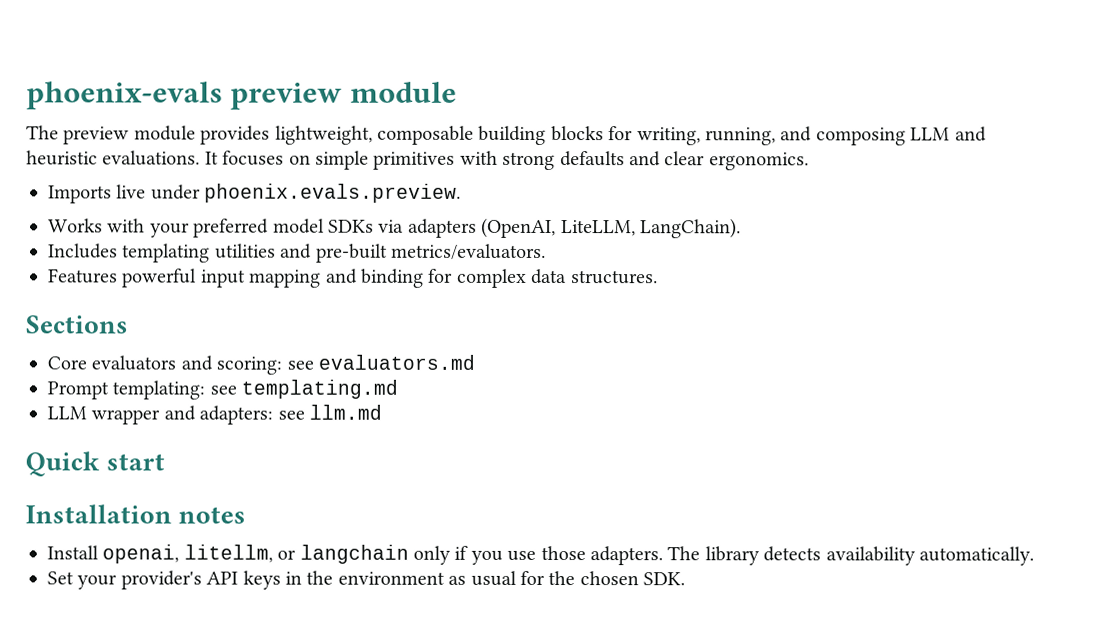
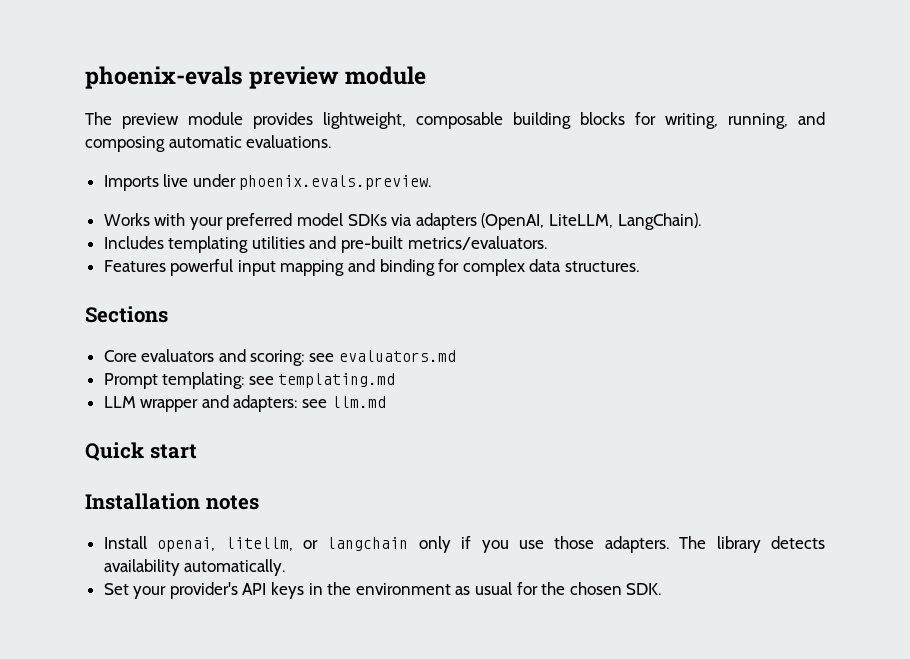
[910,126,987,142] [26,150,809,171] LLM and heuristic evaluations. It focuses on simple primitives with strong defaults and clear ergonomics. -> [168,135,332,148] automatic evaluations.

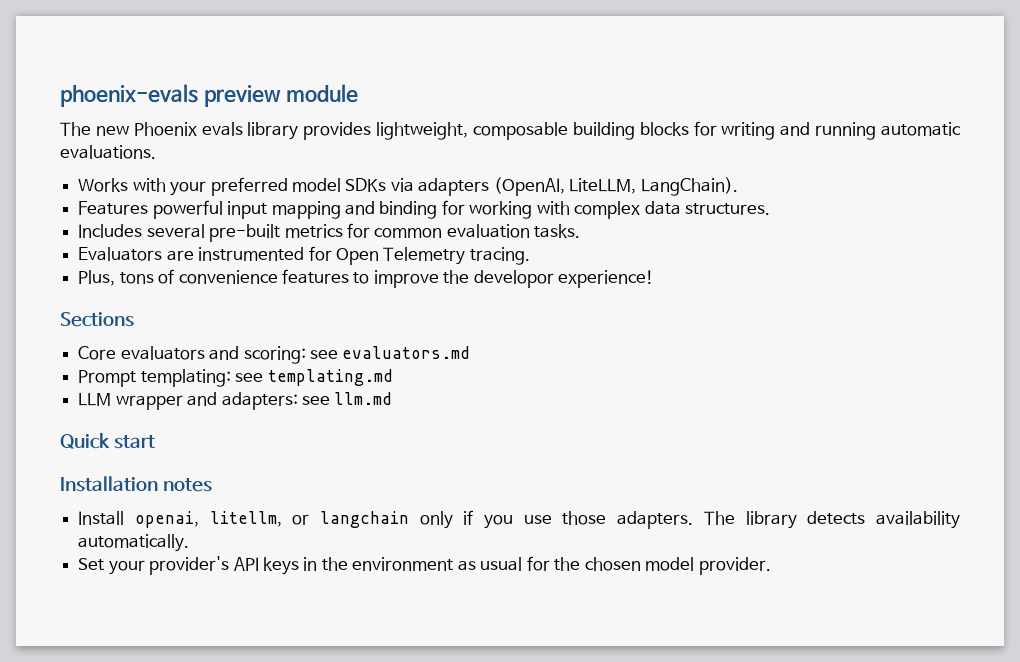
[122,112,243,129] preview module -> [95,122,299,140] new Phoenix evals library
[665,112,825,129] [85,135,332,152] [103,174,432,191] writing, running, and composing automatic evaluations. // Imports live under phoenix.evals.preview. -> [721,122,962,140] [60,145,156,159] writing and running automatic evaluations.
[103,236,547,253] // Includes templating utilities and pre-built metrics/evaluators. -> (738, 186) none
(460, 265) none -> [469,201,570,219] working with
(640, 266) none -> [78,223,581,242] [78,246,530,265] [78,269,655,288] // Includes several pre-built metrics for common evaluation tasks. // Evaluators are instrumented for Open Telemetry tracing. // Plus, tons of convenience features to improve the developor experience!
[626,583,662,595] SDK. -> [645,557,771,575] model provider.

